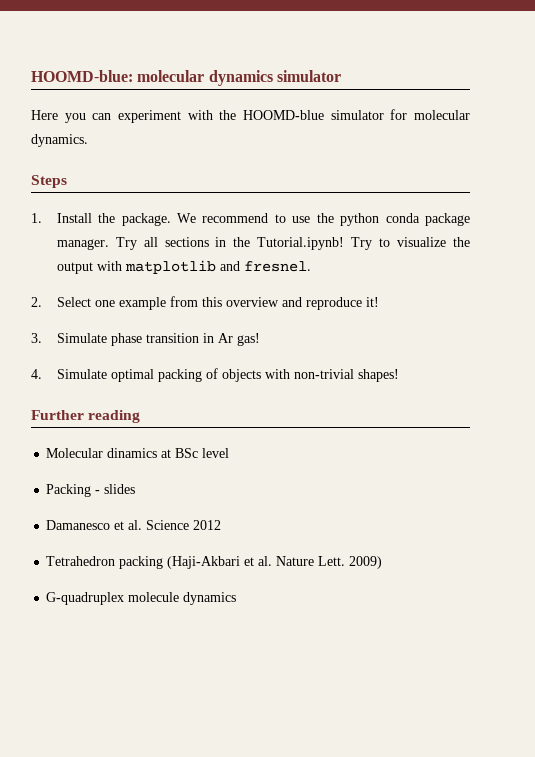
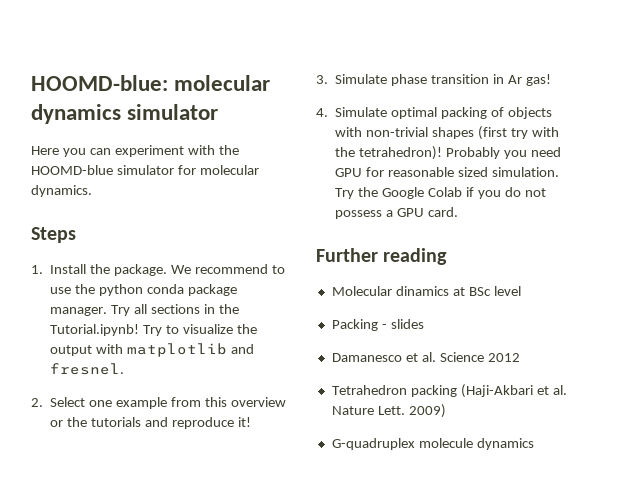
(279, 302) none -> [50,417,142,427] or the tutorials
[357,369,399,382] shapes! -> [432,126,559,140] [335,146,561,160] [335,167,559,177] [335,187,546,199] [335,207,458,219] shapes (first try with the tetrahedron)! Probably you need GPU for reasonable sized simulation. Try the Google Colab if you do not possess a GPU card.

